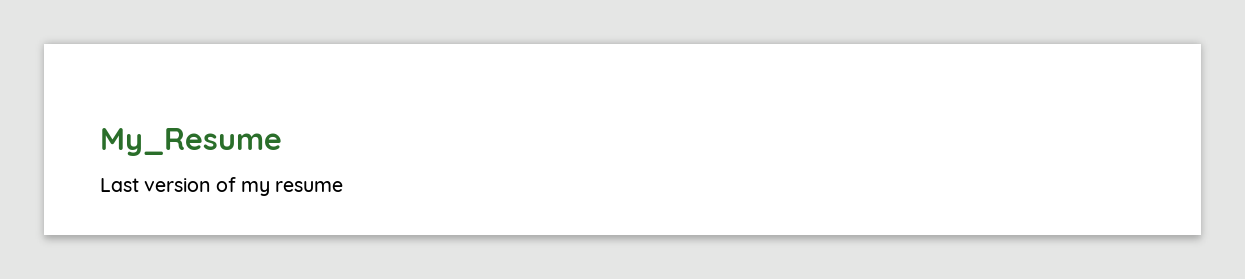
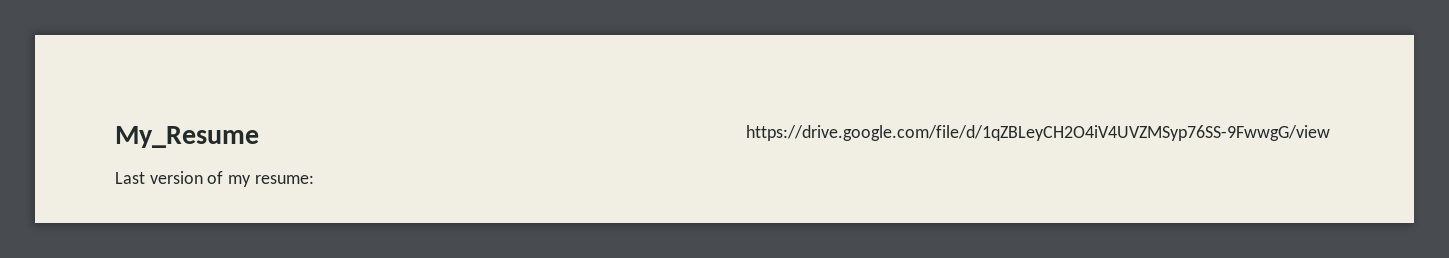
[275,181,344,192] resume -> [254,175,314,184] [746,125,1330,141] resume: https://drive.google.com/file/d/1qZBLeyCH2O4iV4UVZMSyp76SS-9FwwgG/view

